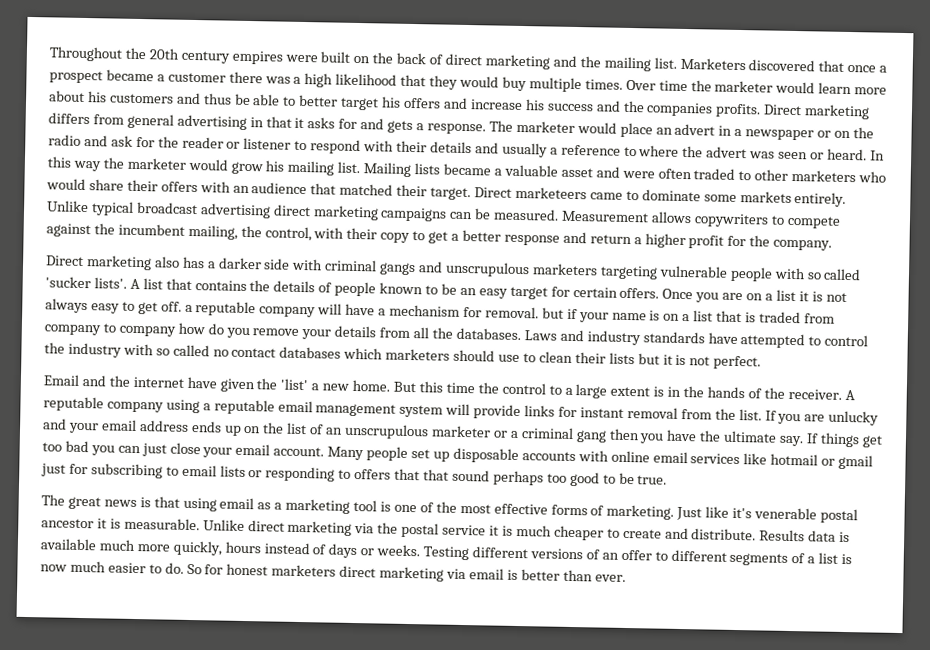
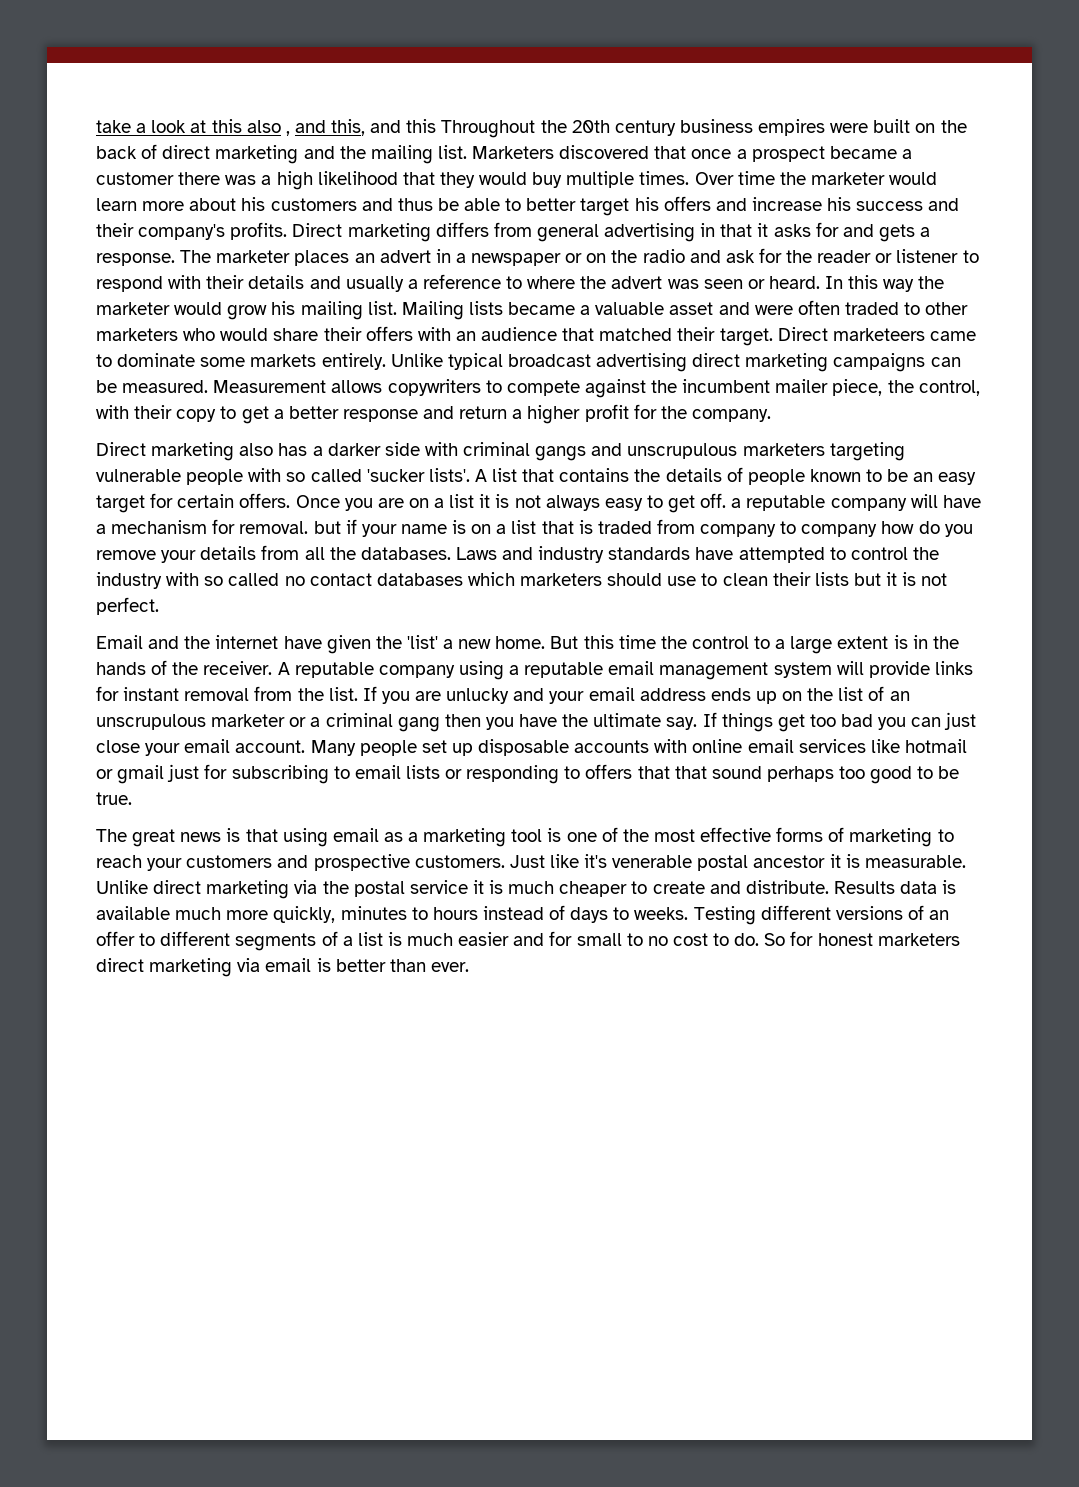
(49, 54) none -> [96,119,437,136] take a look at this also , and this, and this
(230, 57) none -> [679,119,753,133] business
[622,100,714,117] the companies -> [96,223,226,240] their company's
[576,122,653,138] would place -> [294,250,350,266] places
[187,224,238,240] mailing, -> [775,379,883,396] mailer piece,
[606,504,675,520] marketing. -> [849,828,954,847] [96,854,505,871] marketing to reach your customers and prospective customers.
(222, 548) none -> [340,906,428,920] minutes to
[360,548,375,556] or -> [613,907,630,920] to
[40,564,67,572] now -> (402, 939) none
(146, 568) none -> [513,931,708,946] and for small to no cost

